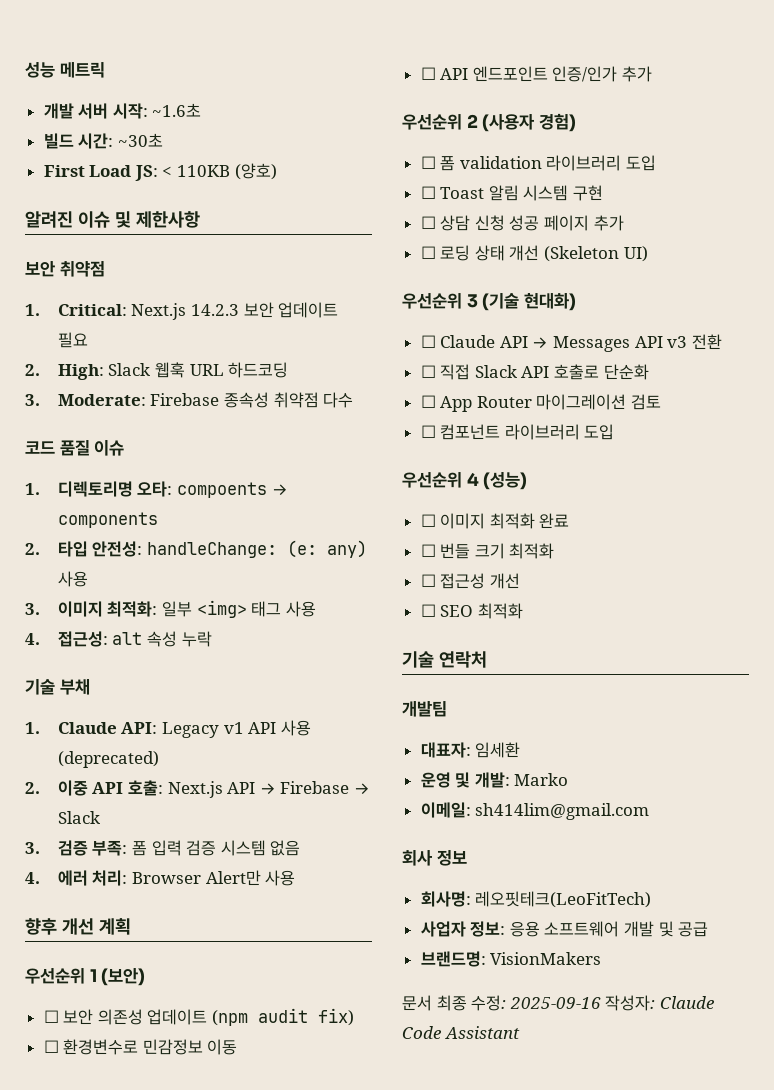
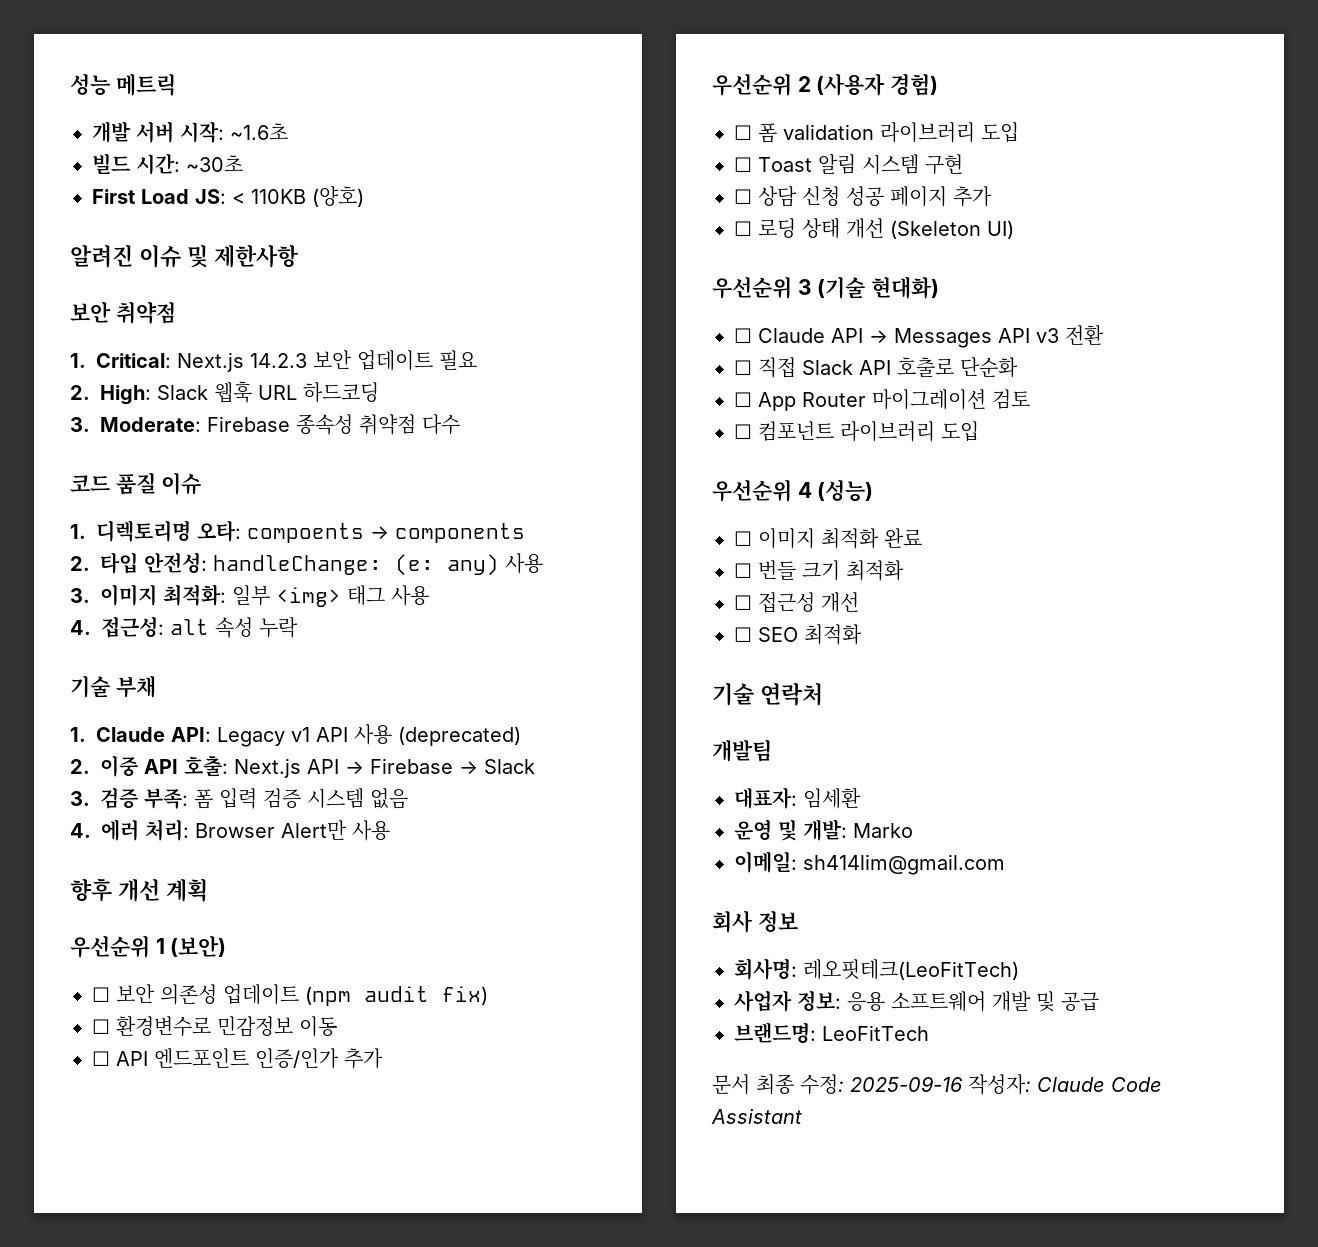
[490,952,602,965] VisionMakers -> [822,1025,929,1041] LeoFitTech

